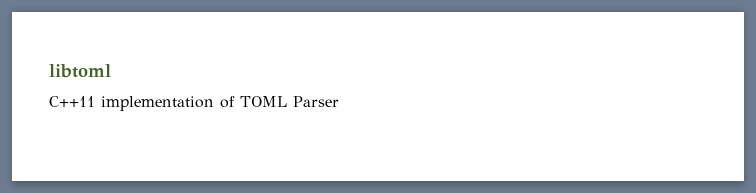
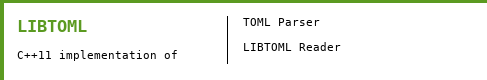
[49,64,111,78] libtoml -> [17,20,87,32] LIBTOML
(339, 101) none -> [243,42,341,51] // LIBTOML Reader

